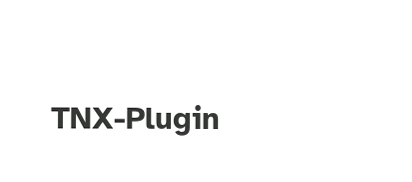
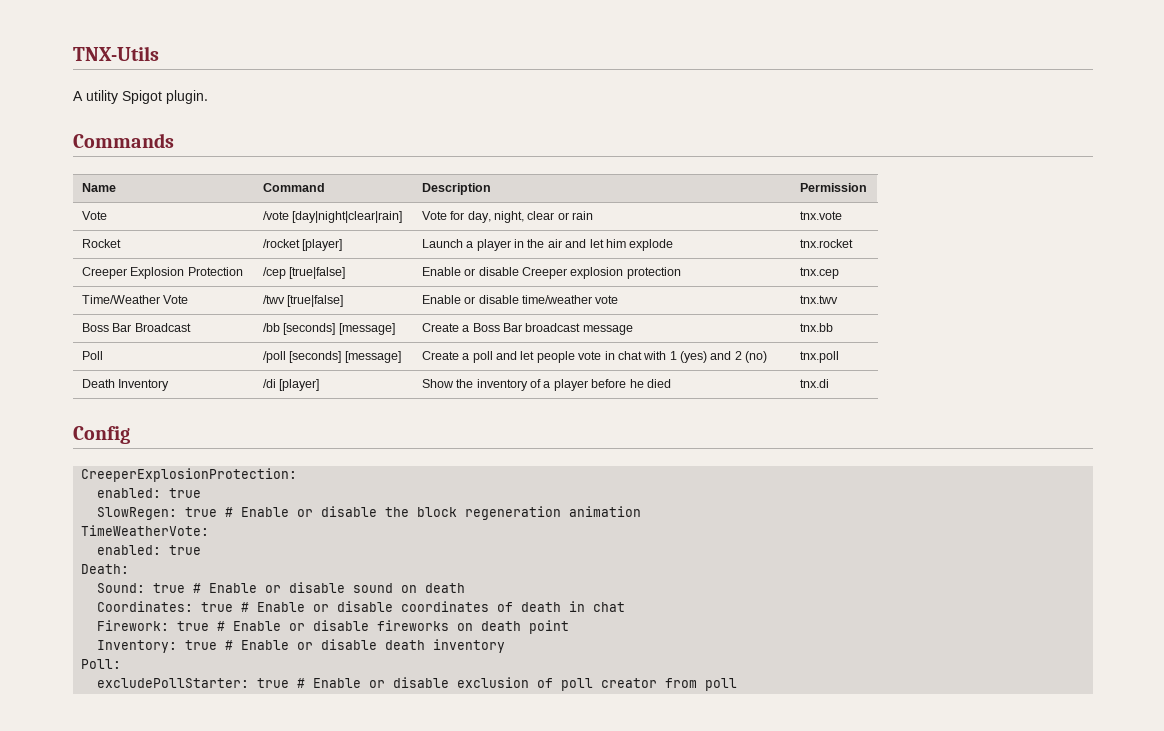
[50,104,220,137] TNX-Plugin -> [73,46,159,61] [73,90,208,104] [73,133,174,148] [81,183,116,192] [262,183,325,192] [421,183,491,195] [799,183,867,192] [81,211,107,220] [262,211,403,223] [421,211,594,223] [799,211,842,220] [81,239,121,248] [262,239,343,251] [421,239,674,251] [799,239,853,248] [81,267,243,279] [262,267,346,279] [421,267,681,279] [799,267,839,279] [81,295,189,304] [262,295,344,307] [421,295,619,304] [799,295,838,304] [81,323,191,332] [262,323,395,335] [421,323,633,335] [799,323,833,332] [81,351,103,360] [262,351,401,363] [421,351,768,363] [799,351,839,363] [81,379,170,391] [262,379,320,391] [421,379,671,391] [799,379,829,388] [73,426,130,444] [81,468,298,482] [97,488,202,498] [97,506,642,520] [81,525,210,536] [97,545,202,555] [81,564,130,574] [97,582,466,593] [97,601,626,612] [97,620,570,634] [97,639,506,653] [81,659,122,669] [97,677,738,691] TNX-Utils // A utility Spigot plugin. // Commands // Name | Command | Description | Permission // Vote | /vote [day|night|clear|rain] | Vote for day, night, clear or rain | tnx.vote // Rocket | /rocket [player] | Launch a player in the air and let him explode | tnx.rocket // Creeper Explosion Protection | /cep [true|false] | Enable or disable Creeper explosion protection | tnx.cep // Time/Weather Vote | /twv [true|false] | Enable or disable time/weather vote | tnx.twv // Boss Bar Broadcast | /bb [seconds] [message] | Create a Boss Bar broadcast message | tnx.bb // Poll | /poll [seconds] [message] | Create a poll and let people vote in chat with 1 (yes) and 2 (no) | tnx.poll // Death Inventory | /di [player] | Show the inventory of a player before he died | tnx.di // Config // CreeperExplosionProtection: // enabled: true // SlowRegen: true # Enable or disable the block regeneration animation // TimeWeatherVote: // enabled: true // Death: // Sound: true # Enable or disable sound on death // Coordinates: true # Enable or disable coordinates of death in chat // Firework: true # Enable or disable fireworks on death point // Inventory: true # Enable or disable death inventory // Poll: // excludePollStarter: true # Enable or disable exclusion of poll creator from poll

